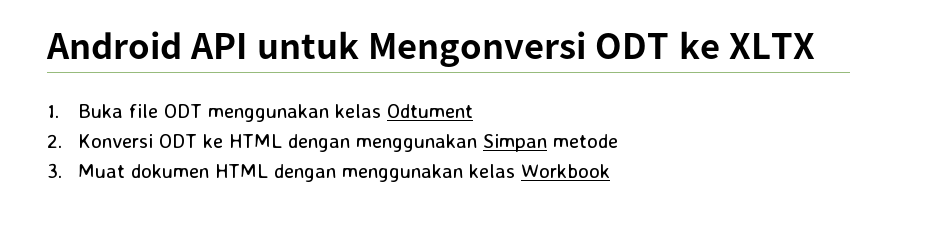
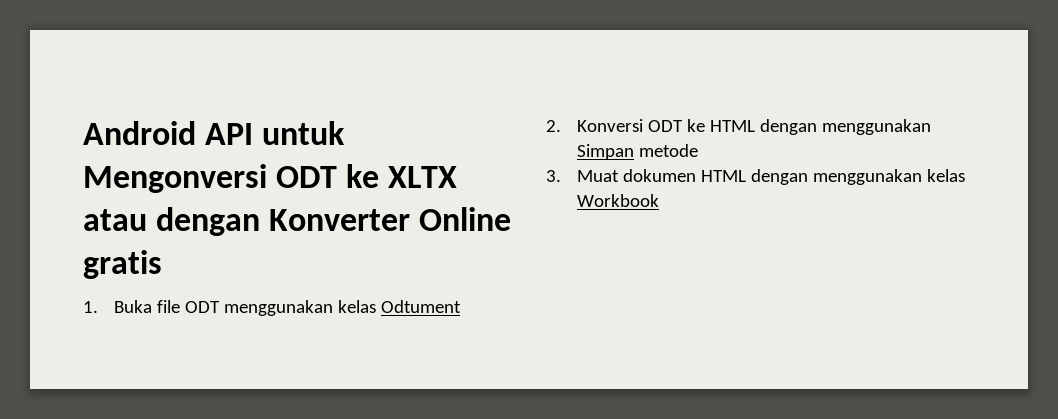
(815, 46) none -> [83,207,512,236] [83,250,162,279] atau dengan Konverter Online gratis

